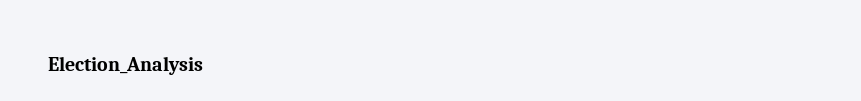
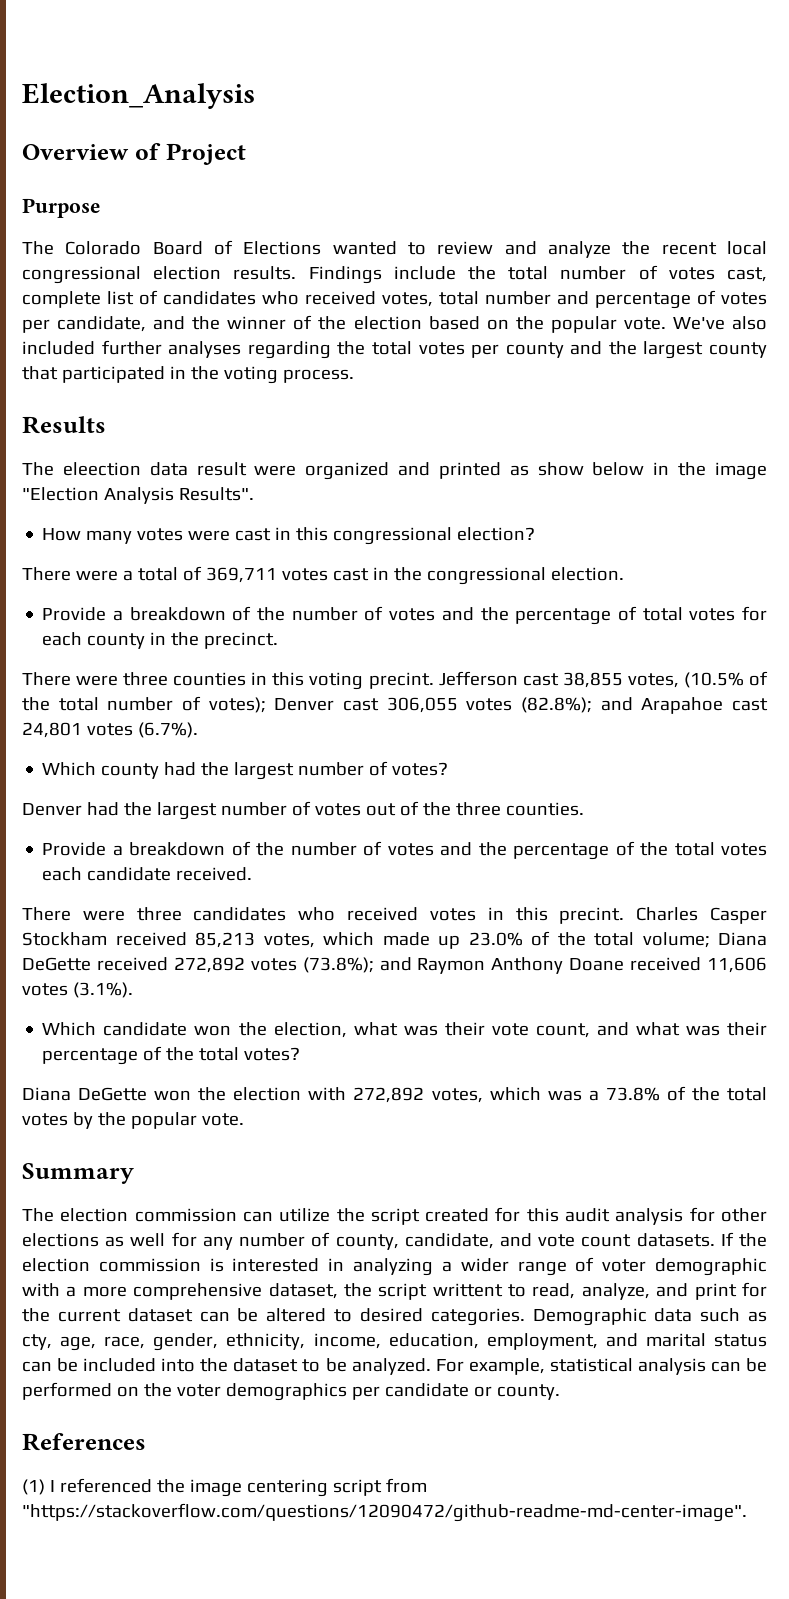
(203, 65) none -> [22,143,246,165] [22,198,101,218] [22,240,767,258] [22,265,768,284] [22,290,767,309] [22,315,767,333] [22,340,767,359] [22,366,354,384] [22,416,106,434] [22,462,767,480] [22,487,254,504] [42,527,536,545] [22,566,624,585] [42,606,767,625] [42,632,279,649] [22,671,769,690] [22,696,768,714] [22,722,198,738] [42,761,449,780] [22,801,584,820] [42,841,768,860] [42,867,253,881] [22,907,767,924] [22,931,767,949] [22,957,767,974] [22,982,133,998] [42,1022,767,1038] [42,1046,301,1065] [22,1086,767,1103] [22,1112,244,1129] [22,1163,134,1184] [22,1207,767,1225] [22,1232,767,1250] [22,1257,767,1276] [22,1282,767,1300] [22,1308,767,1326] [22,1333,768,1351] [22,1358,767,1375] [22,1382,560,1401] [22,1433,146,1451] [22,1478,427,1497] [22,1503,747,1522] // Overview of Project // Purpose // The Colorado Board of Elections wanted to review and analyze the recent local congressional election results. Findings include the total number of votes cast, complete list of candidates who received votes, total number and percentage of votes per candidate, and the winner of the election based on the popular vote. We've also included further analyses regarding the total votes per county and the largest county that participated in the voting process. // Results // The eleection data result were organized and printed as show below in the image "Election Analysis Results". // How many votes were cast in this congressional election? // There were a total of 369,711 votes cast in the congressional election. // Provide a breakdown of the number of votes and the percentage of total votes for each county in the precinct. // There were three counties in this voting precint. Jefferson cast 38,855 votes, (10.5% of the total number of votes); Denver cast 306,055 votes (82.8%); and Arapahoe cast 24,801 votes (6.7%). // Which county had the largest number of votes? // Denver had the largest number of votes out of the three counties. // Provide a breakdown of the number of votes and the percentage of the total votes each candidate received. // There were three candidates who received votes in this precint. Charles Casper Stockham received 85,213 votes, which made up 23.0% of the total volume; Diana DeGette received 272,892 votes (73.8%); and Raymon Anthony Doane received 11,606 votes (3.1%). // Which candidate won the election, what was their vote count, and what was their percentage of the total votes? // Diana DeGette won the election with 272,892 votes, which was a 73.8% of the total votes by the popular vote. // Summary // The election commission can utilize the script created for this audit analysis for other elections as well for any number of county, candidate, and vote count datasets. If the election commission is interested in analyzing a wider range of voter demographic with a more comprehensive dataset, the script writtent to read, analyze, and print for the current dataset can be altered to desired categories. Demographic data such as cty, age, race, gender, ethnicity, income, education, employment, and marital status can be included into the dataset to be analyzed. For example, statistical analysis can be performed on the voter demographics per candidate or county. // References // (1) I referenced the image centering script from "https://stackoverflow.com/questions/12090472/github-readme-md-center-image".

